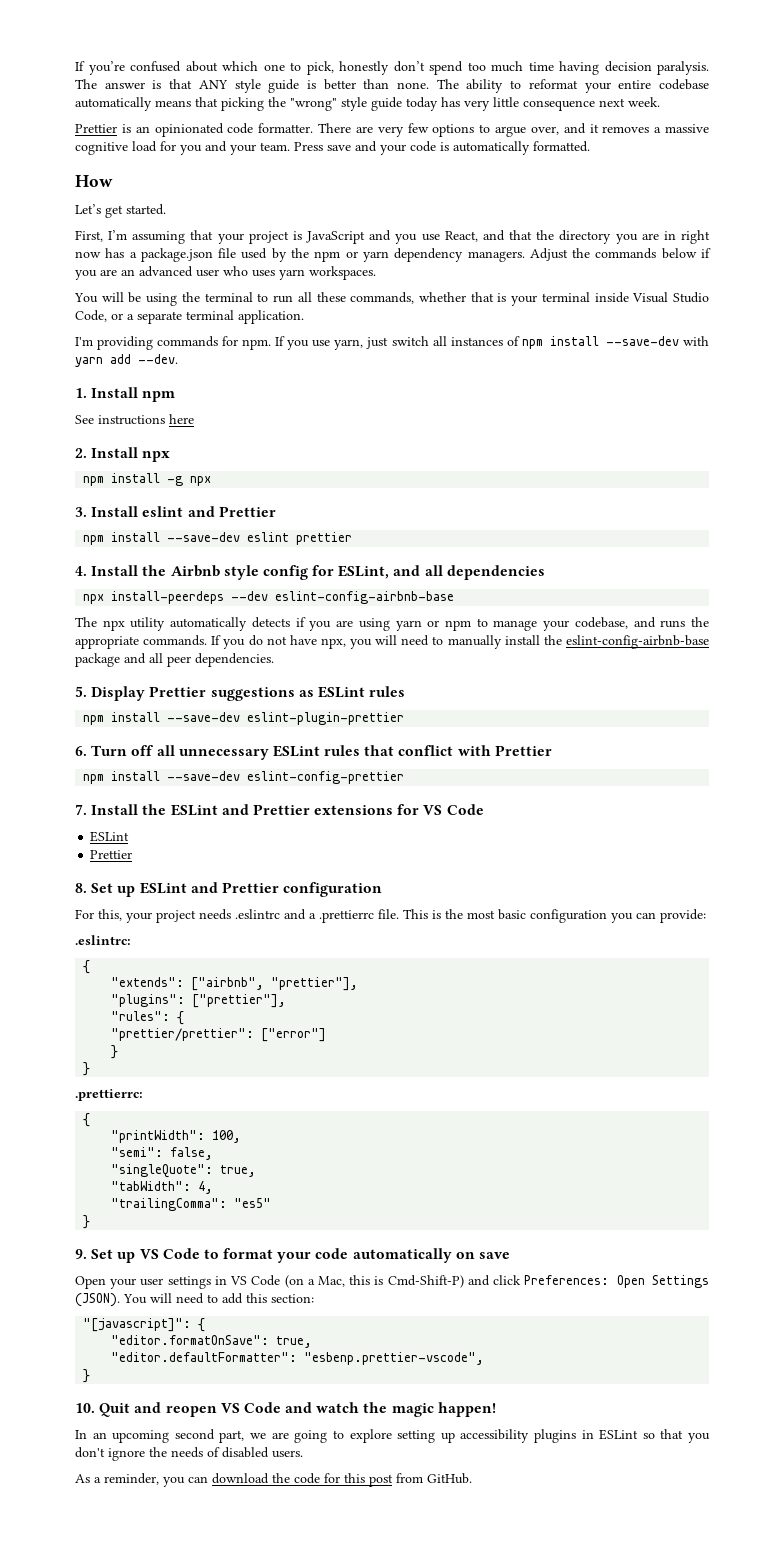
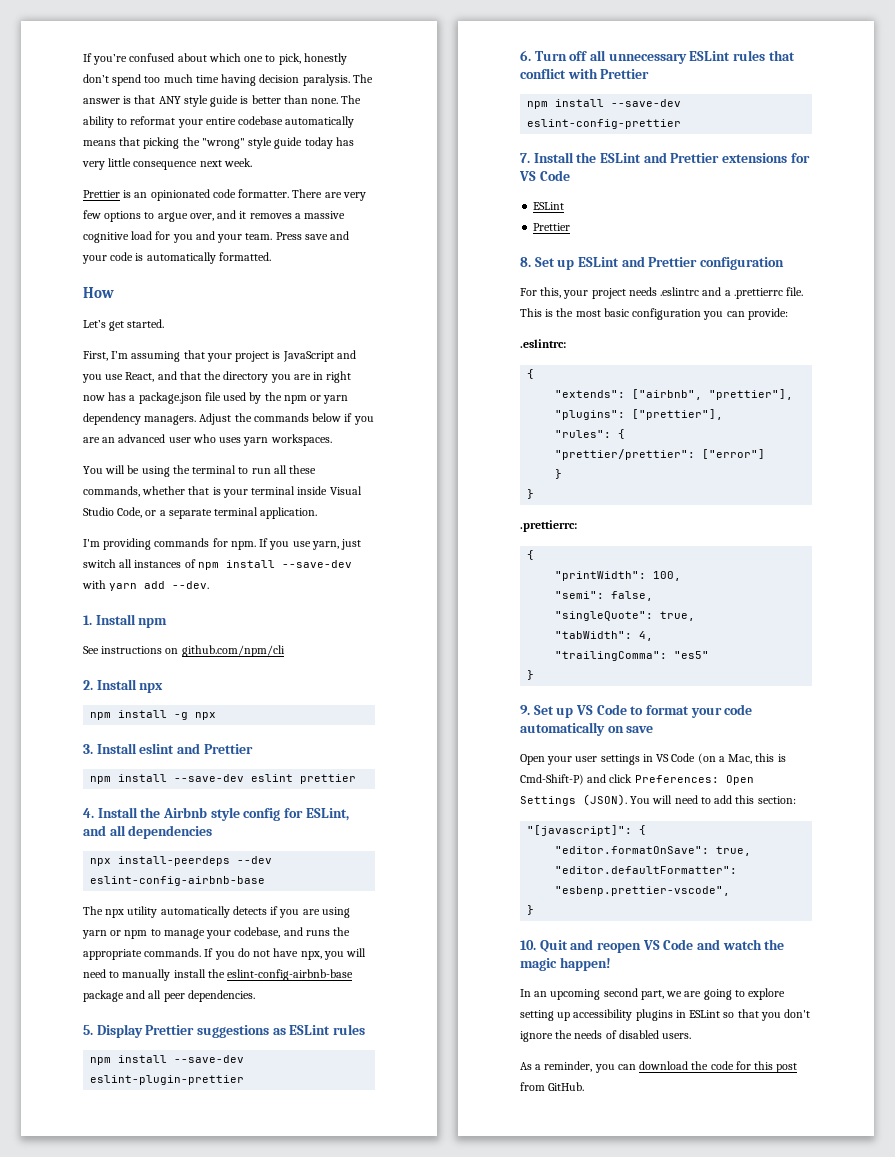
[169,414,194,424] here -> [165,645,285,657] on github.com/npm/cli

